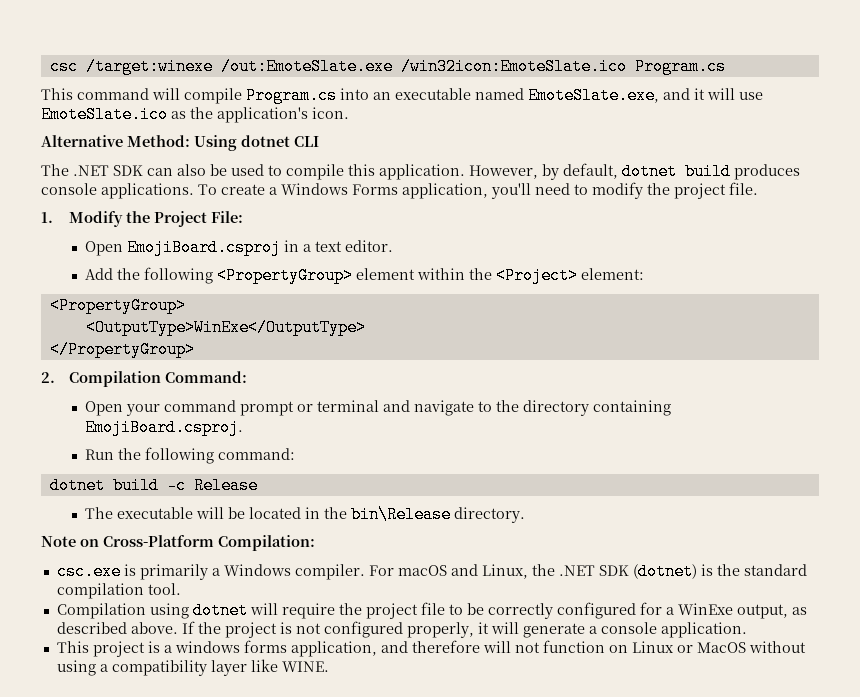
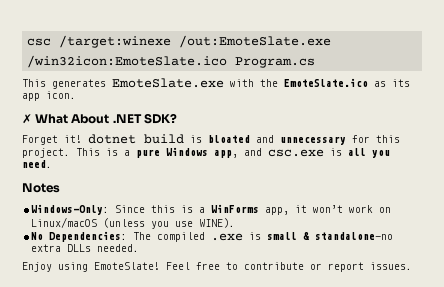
[77,87,763,104] [41,106,349,123] [41,135,319,151] [41,163,800,180] [41,182,758,199] [41,211,244,227] [85,239,394,256] [85,267,645,284] [49,297,186,314] [85,319,366,336] [49,341,195,358] [41,371,248,387] [85,400,672,416] [85,419,244,436] [85,447,296,464] [49,477,258,494] [85,506,526,523] [41,535,315,551] [56,563,807,580] [56,583,181,599] [56,602,807,619] [56,621,747,638] [56,640,806,657] [56,659,329,676] command will compile Program.cs into an executable named EmoteSlate.exe, and it will use EmoteSlate.ico as the application's icon. // Alternative Method: Using dotnet CLI // The .NET SDK can also be used to compile this application. However, by default, dotnet build produces console applications. To create a Windows Forms application, you'll need to modify the project file. // 1. Modify the Project File: // Open EmojiBoard.csproj in a text editor. // Add the following <PropertyGroup> element within the <Project> element: // <PropertyGroup> // <OutputType>WinExe</OutputType> // </PropertyGroup> // 2. Compilation Command: // Open your command prompt or terminal and navigate to the directory containing EmojiBoard.csproj. // Run the following command: // dotnet build -c Release // The executable will be located in the bin\Release directory. // Note on Cross-Platform Compilation: // csc.exe is primarily a Windows compiler. For macOS and Linux, the .NET SDK (dotnet) is the standard compilation tool. // Compilation using dotnet will require the project file to be correctly configured for a WinExe output, as described above. If the project is not configured properly, it will generate a console application. // This project is a windows forms application, and therefore will not function on Linux or MacOS without using a compatibility layer like WINE. -> [52,78,410,89] [22,91,76,101] [22,113,177,124] [22,134,400,145] [22,147,390,158] [22,160,52,168] [22,183,60,193] [31,204,392,215] [31,217,236,229] [31,231,394,242] [31,244,140,252] [22,262,412,272] generates EmoteSlate.exe with the EmoteSlate.ico as its app icon. // ✗ What About .NET SDK? // Forget it! dotnet build is bloated and unnecessary for this project. This is a pure Windows app, and csc.exe is all you need. // Notes // Windows-Only: Since this is a WinForms app, it won’t work on Linux/macOS (unless you use WINE). // No Dependencies: The compiled .exe is small & standalone—no extra DLLs needed. // Enjoy using EmoteSlate! Feel free to contribute or report issues.

